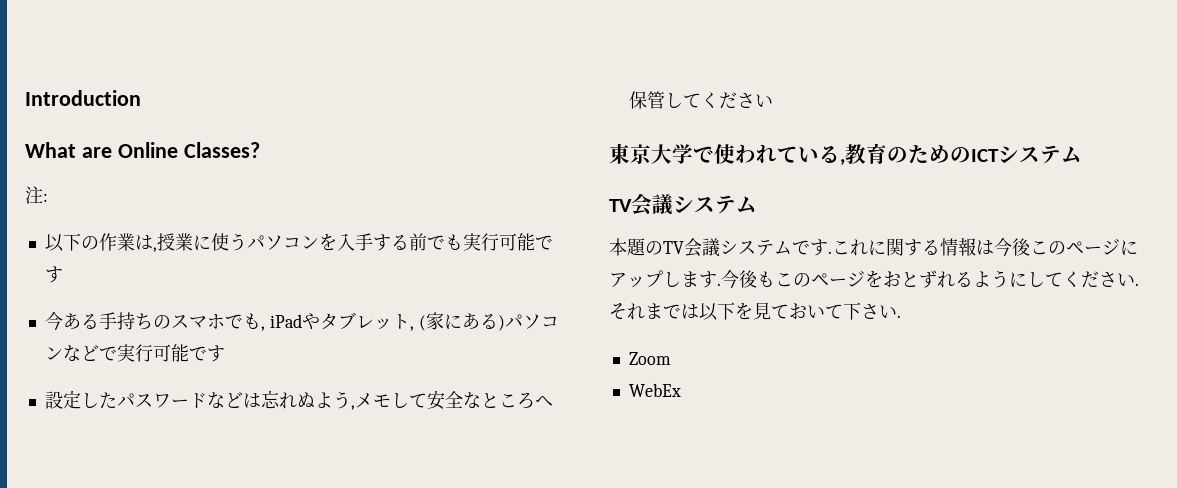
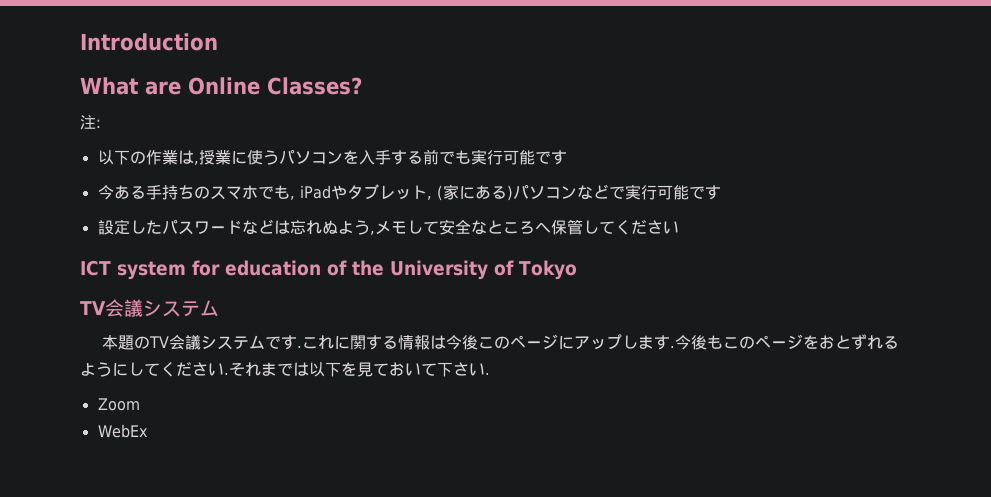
[609,143,1082,165] 東京大学で使われている,教育のためのICTシステム -> [80,260,577,280] ICT system for education of the University of Tokyo

